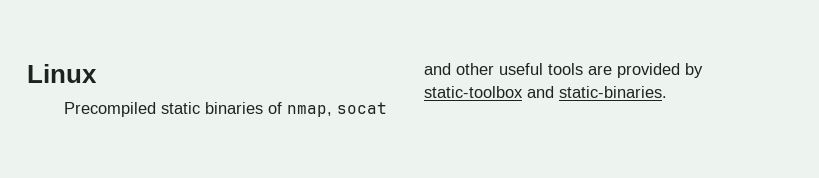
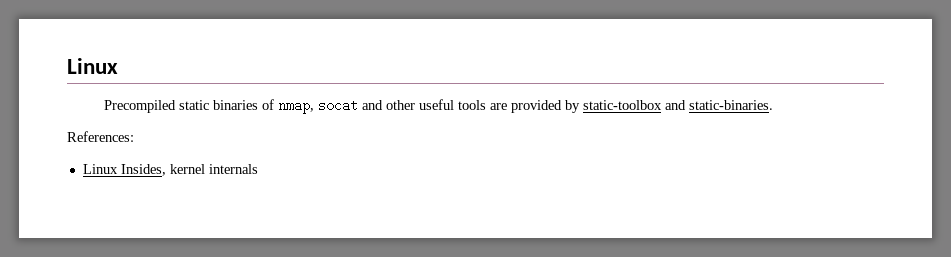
(667, 92) none -> [67,131,134,142] [82,164,258,176] // References: // Linux Insides, kernel internals

